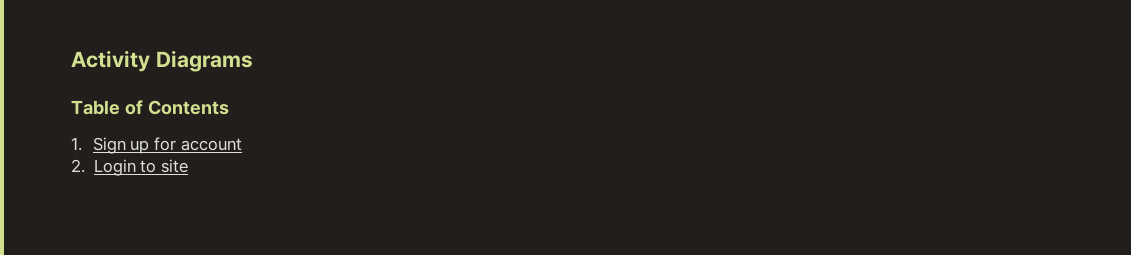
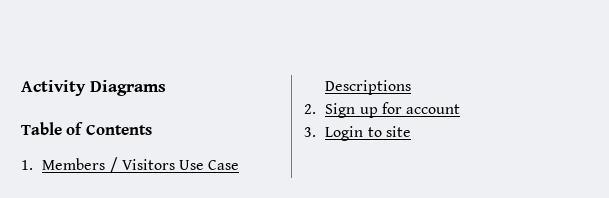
(82, 144) none -> [42,157,240,173] [325,80,412,95] [304,104,316,114] Members / Visitors Use Case Descriptions // 2.
[71,159,85,173] 2. -> [304,127,316,137] 3.

